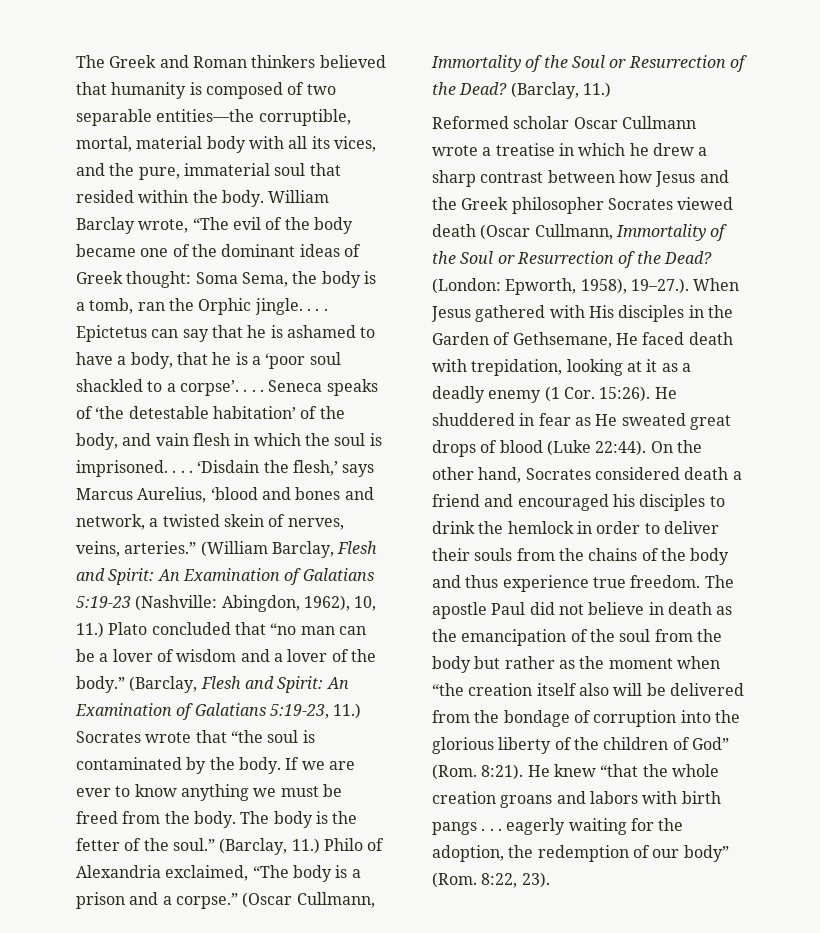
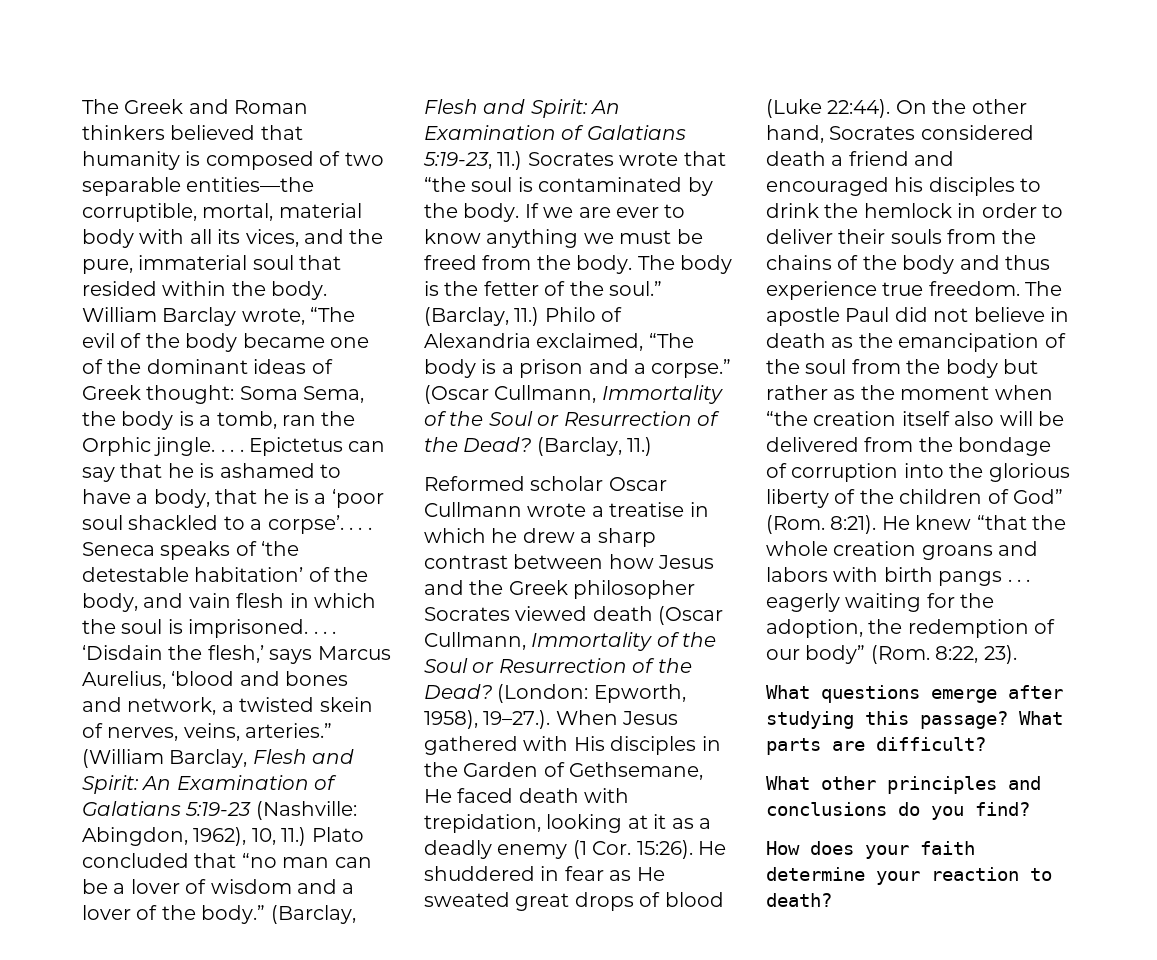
(550, 880) none -> [766,685,1063,703] [766,711,1063,729] [766,737,986,755] [766,776,1041,794] [766,802,1030,820] [766,841,975,859] [766,867,1052,885] [766,893,832,907] // What questions emerge after studying this passage? What parts are difficult? // What other principles and conclusions do you find? // How does your faith determine your reaction to death?

